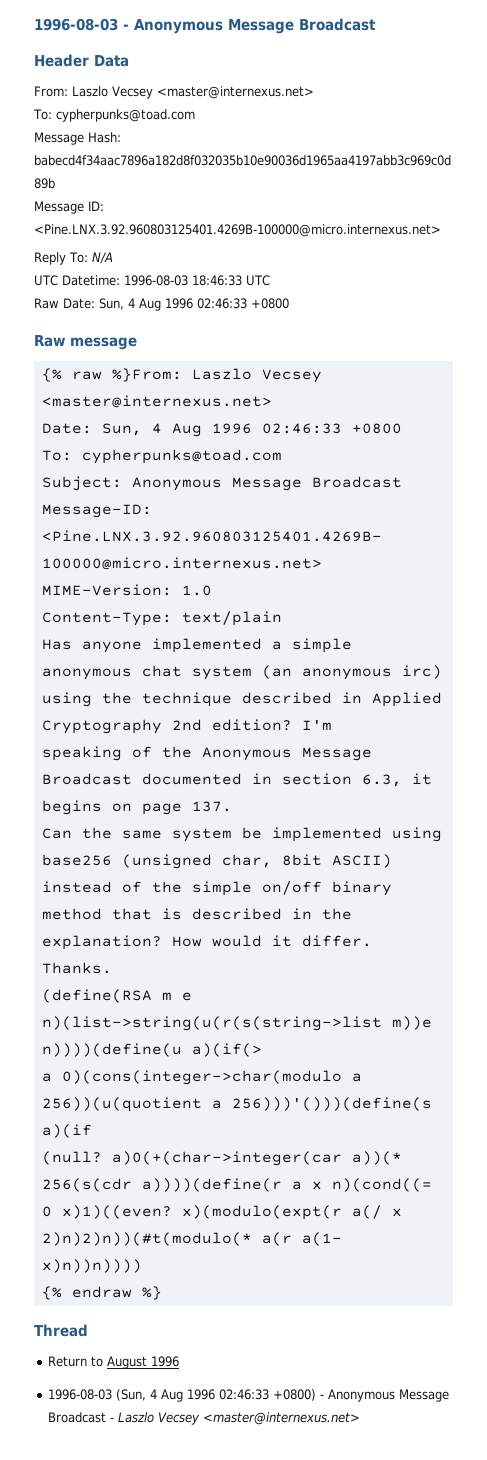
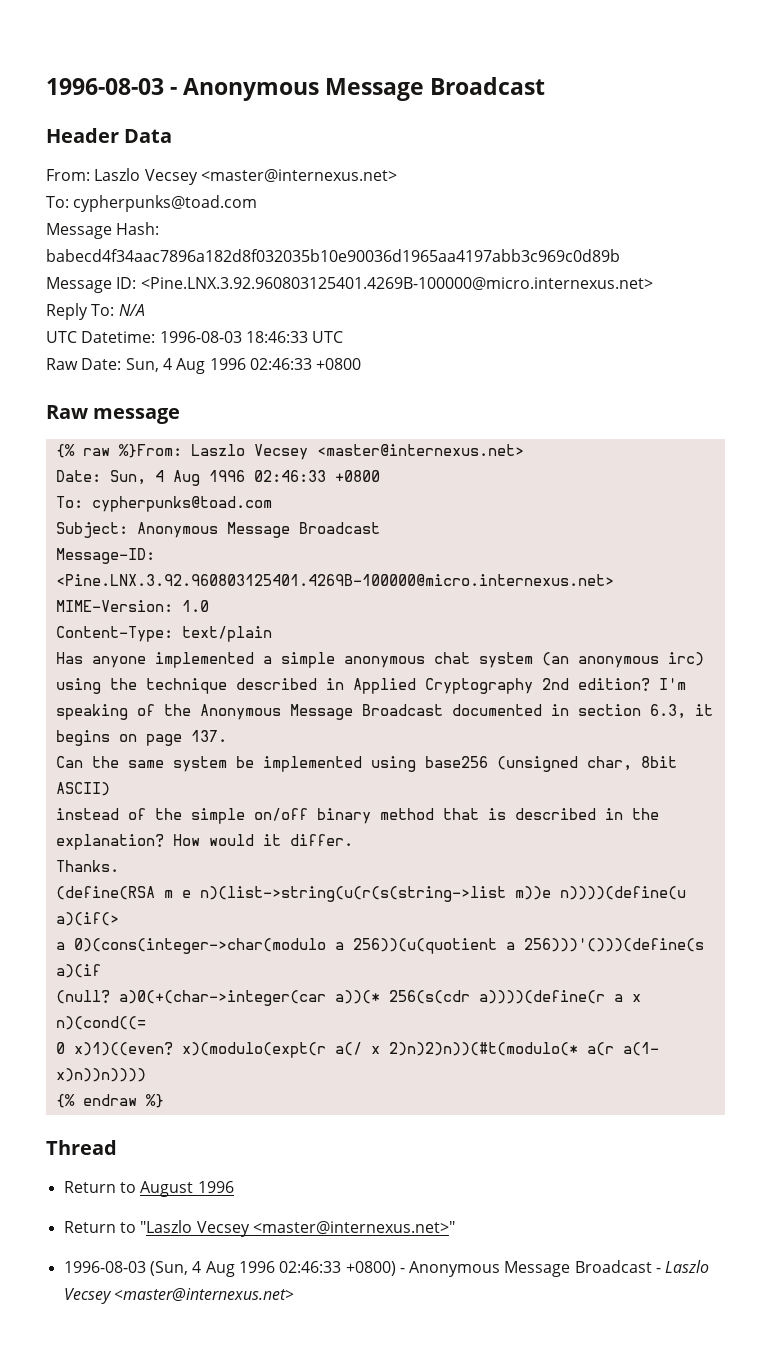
(180, 1361) none -> [63,1220,455,1237] // Return to "Laszlo Vecsey <master@internexus.net>"

